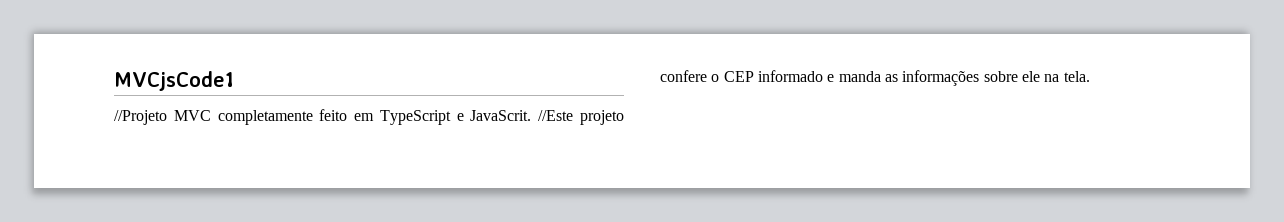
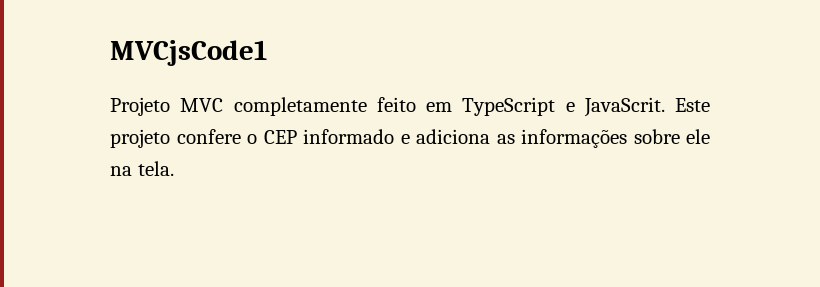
[114,110,167,125] //Projeto -> [110,97,170,116] Projeto
[538,110,574,121] //Este -> [675,98,710,112] Este
[838,71,881,82] manda -> [416,129,490,144] adiciona

